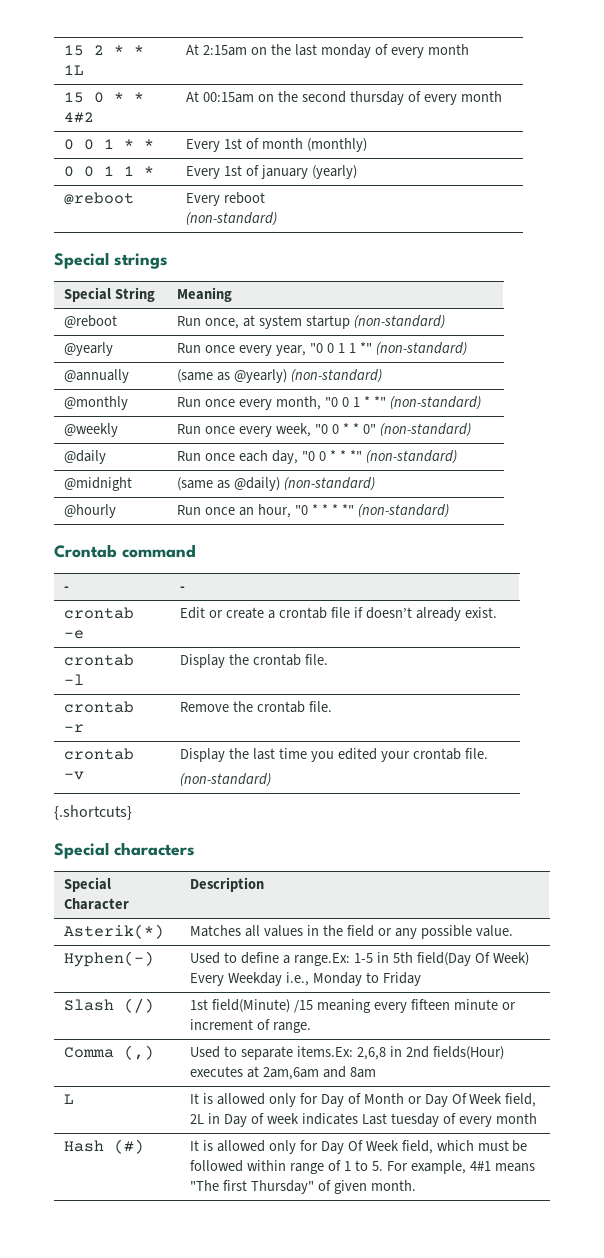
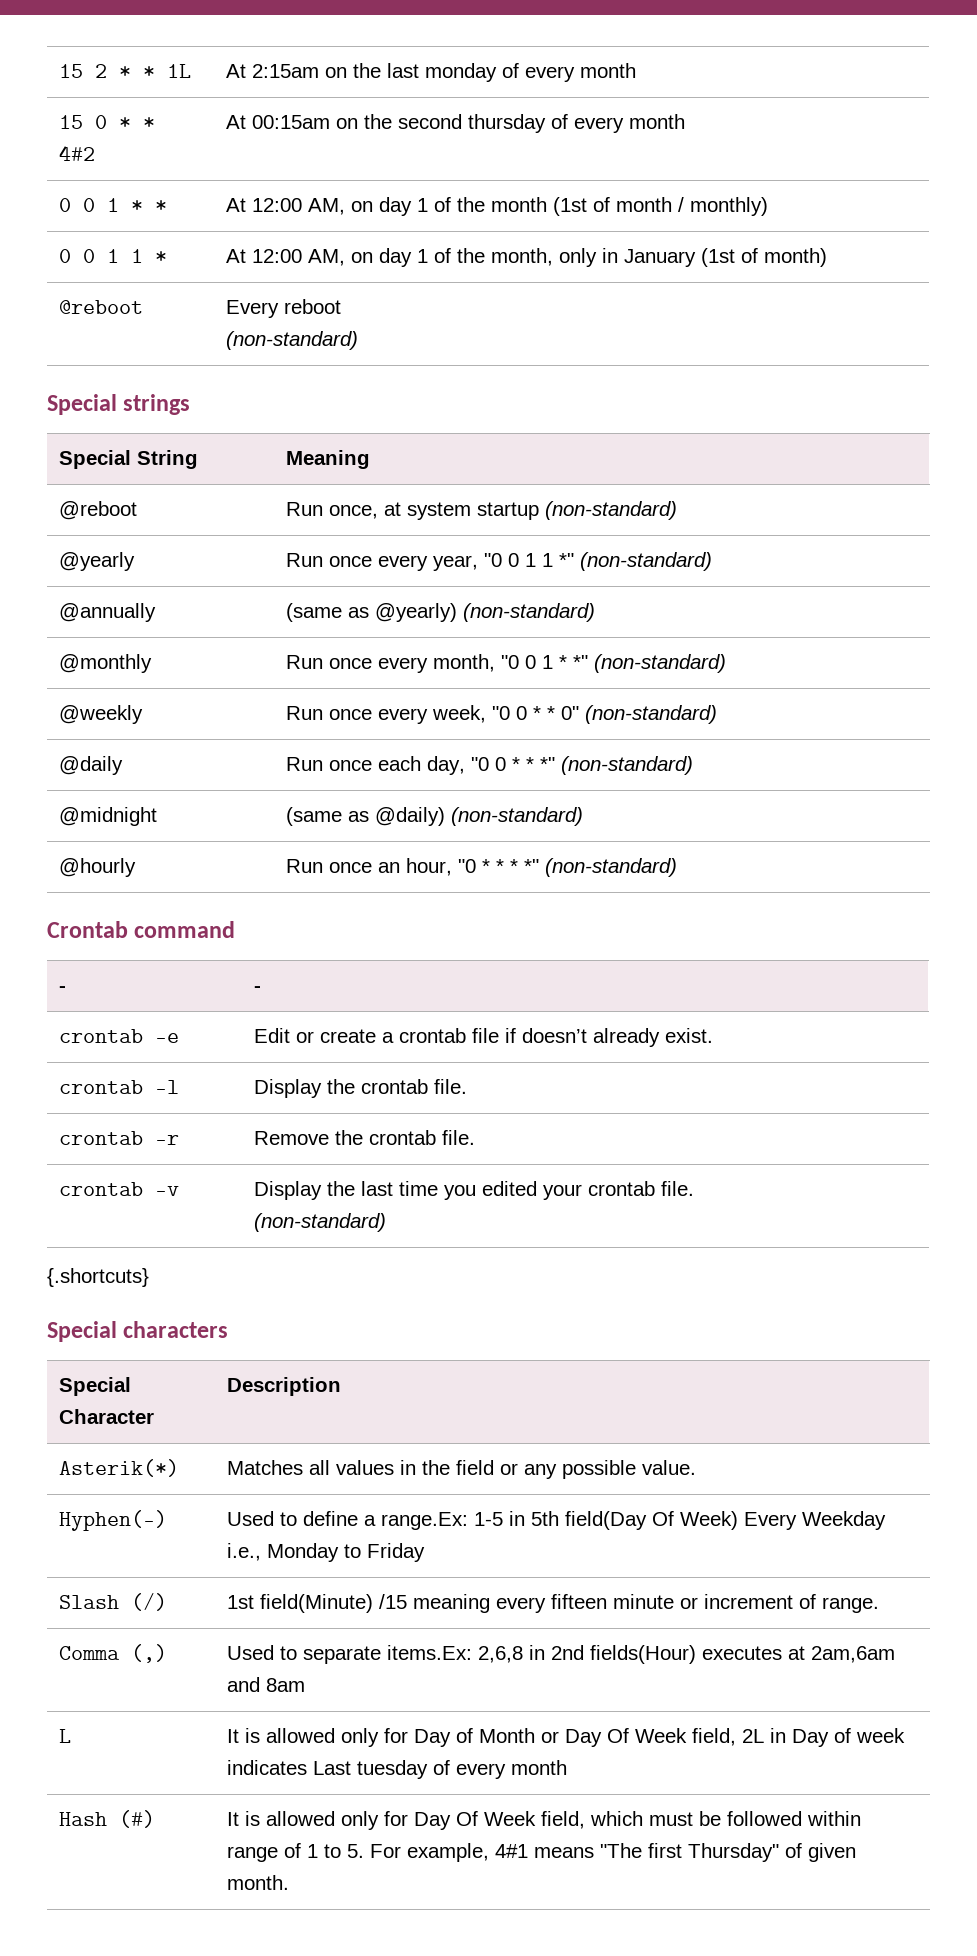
[186,138,368,152] Every 1st of month (monthly) -> [226,197,769,216] At 12:00 AM, on day 1 of the month (1st of month / monthly)
[186,165,358,179] Every 1st of january (yearly) -> [226,248,828,267] At 12:00 AM, on day 1 of the month, only in January (1st of month)

